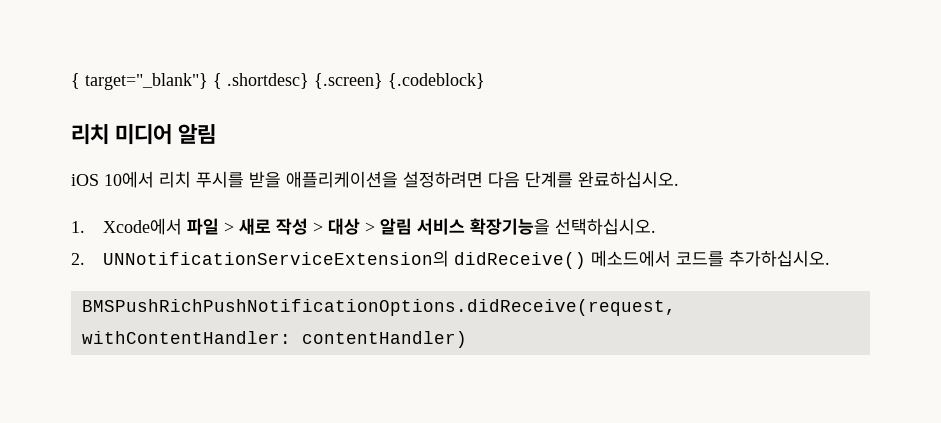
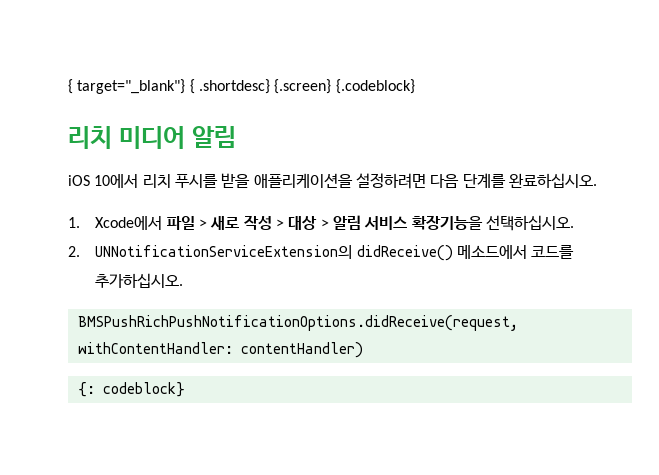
(467, 339) none -> [77,382,185,397] // {: codeblock}

